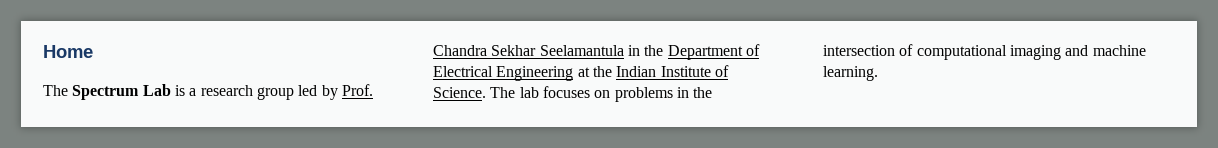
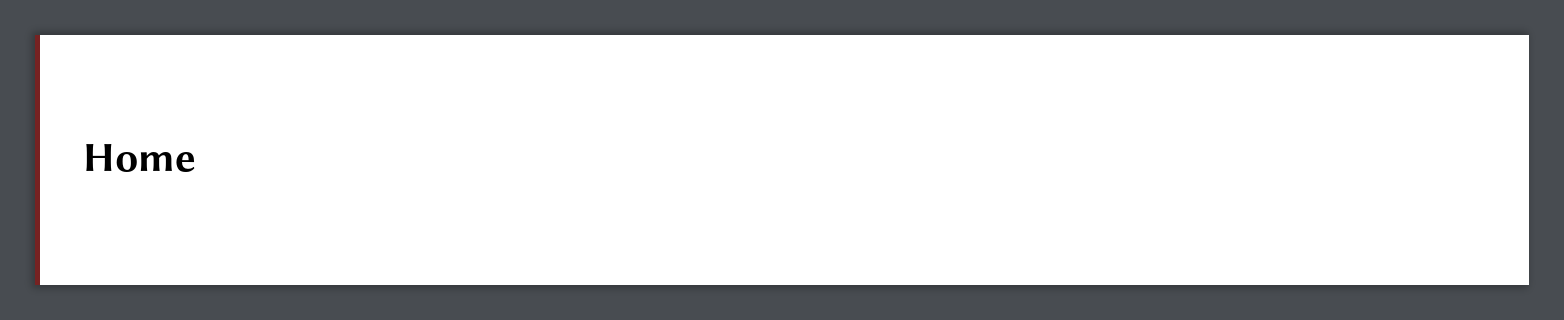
[43,84,373,100] [433,44,760,60] [433,65,729,81] [433,86,713,102] [823,44,1146,60] [823,66,878,81] // The Spectrum Lab is a research group led by Prof. Chandra Sekhar Seelamantula in the Department of Electrical Engineering at the Indian Institute of Science. The lab focuses on problems in the intersection of computational imaging and machine learning. -> (196, 158) none

